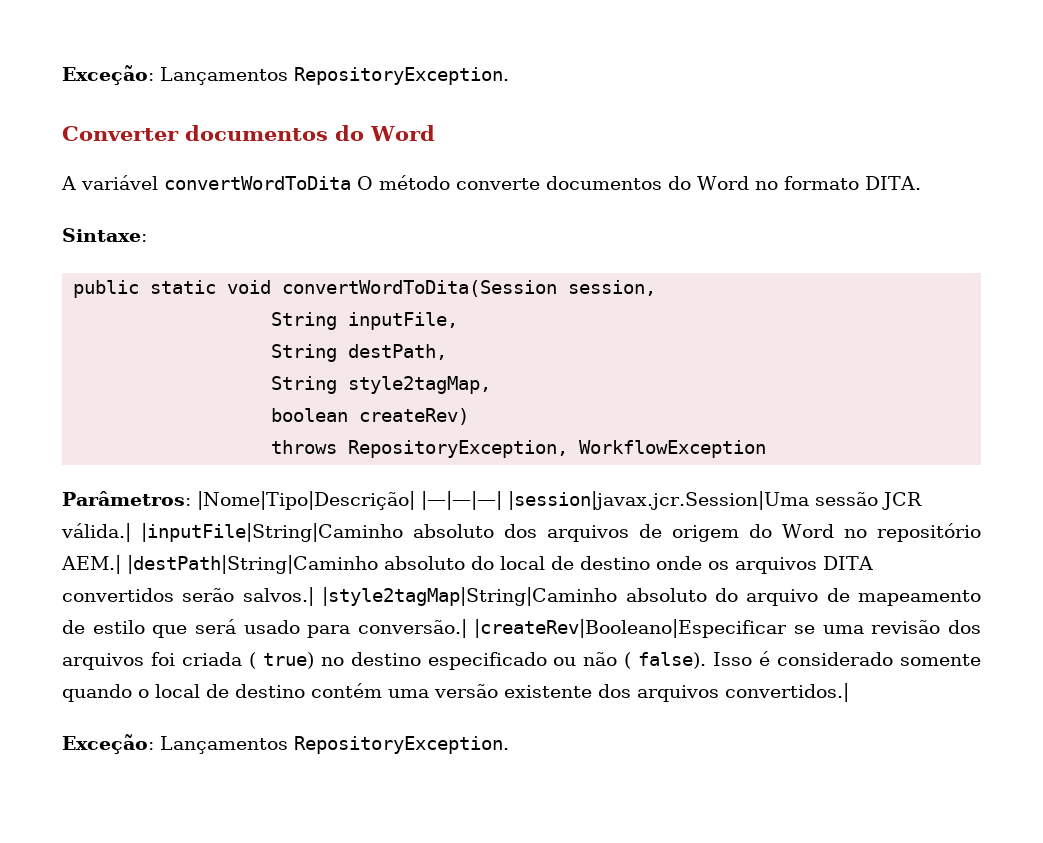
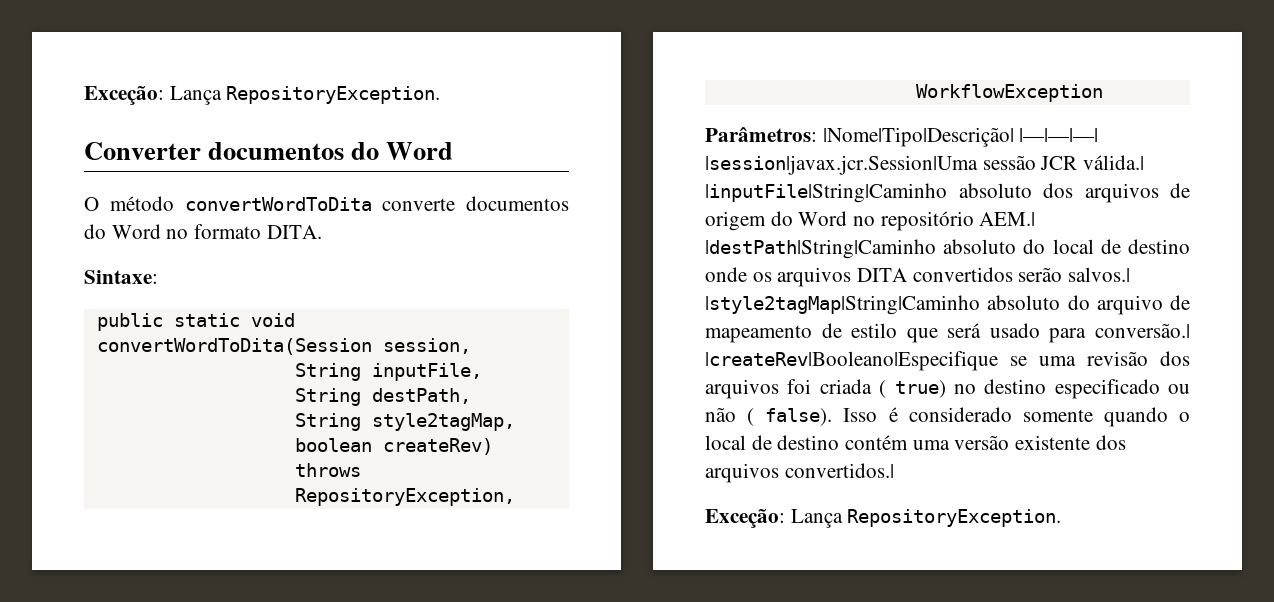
[62,65,288,85] Exceção: Lançamentos -> [84,86,222,105] Exceção: Lança
[61,175,351,190] A variável convertWordToDita -> (454, 151) none
(450, 182) none -> [184,197,372,211] convertWordToDita
[474,619,788,638] |createRev|Booleano|Especificar -> [705,351,998,371] |createRev|Booleano|Especifique
[160,736,288,754] Lançamentos -> [790,509,843,528] Lança

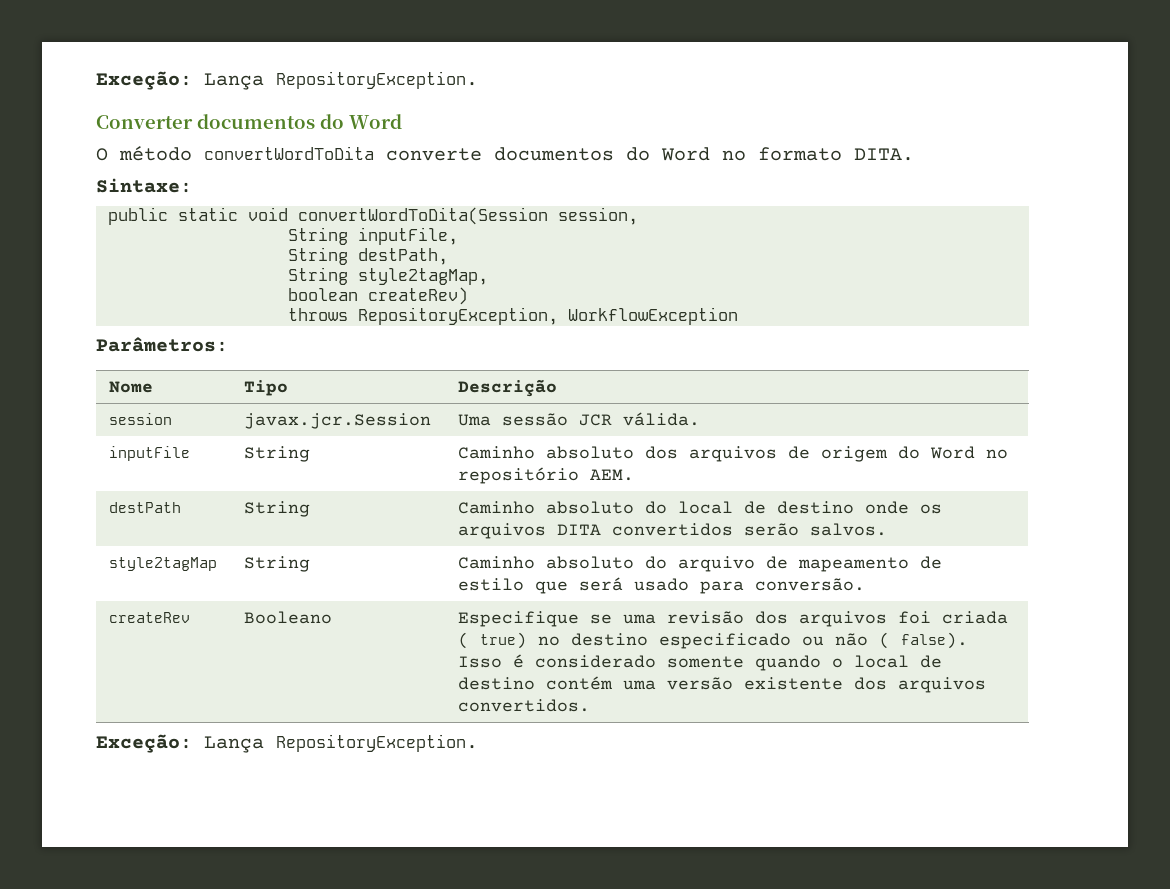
[822,127,1099,147] [705,155,1145,175] [705,183,947,203] |Nome|Tipo|Descrição| |—|—|—| |session|javax.jcr.Session|Uma sessão JCR válida.| |inputFile|String|Caminho -> [109,381,154,393] [244,380,289,396] [458,379,558,397] [109,413,173,425] [244,413,432,429] [458,412,701,426] [109,446,191,461] [244,446,311,462] [458,446,536,459] // Nome | Tipo | Descrição // session | javax.jcr.Session | Uma sessão JCR válida. // inputFile | String | Caminho
[979,212,1036,226] [705,239,936,259] AEM.| |destPath|String|Caminho -> [590,469,635,481] [109,502,182,513] [244,501,311,517] [458,501,536,514] AEM. // destPath | String | Caminho
[1068,267,1131,282] [705,295,980,315] salvos.| |style2tagMap|String|Caminho -> [810,523,888,536] [109,557,218,571] [244,556,311,572] [458,556,536,569] salvos. // style2tagMap | String | Caminho
[1095,323,1190,338] [705,351,998,371] conversão.| |createRev|Booleano|Especifique -> [755,578,866,591] [109,612,191,623] [244,611,333,624] [458,611,580,627] conversão. // createRev | Booleano | Especifique
[784,463,894,478] convertidos.| -> [458,699,591,712] convertidos.

